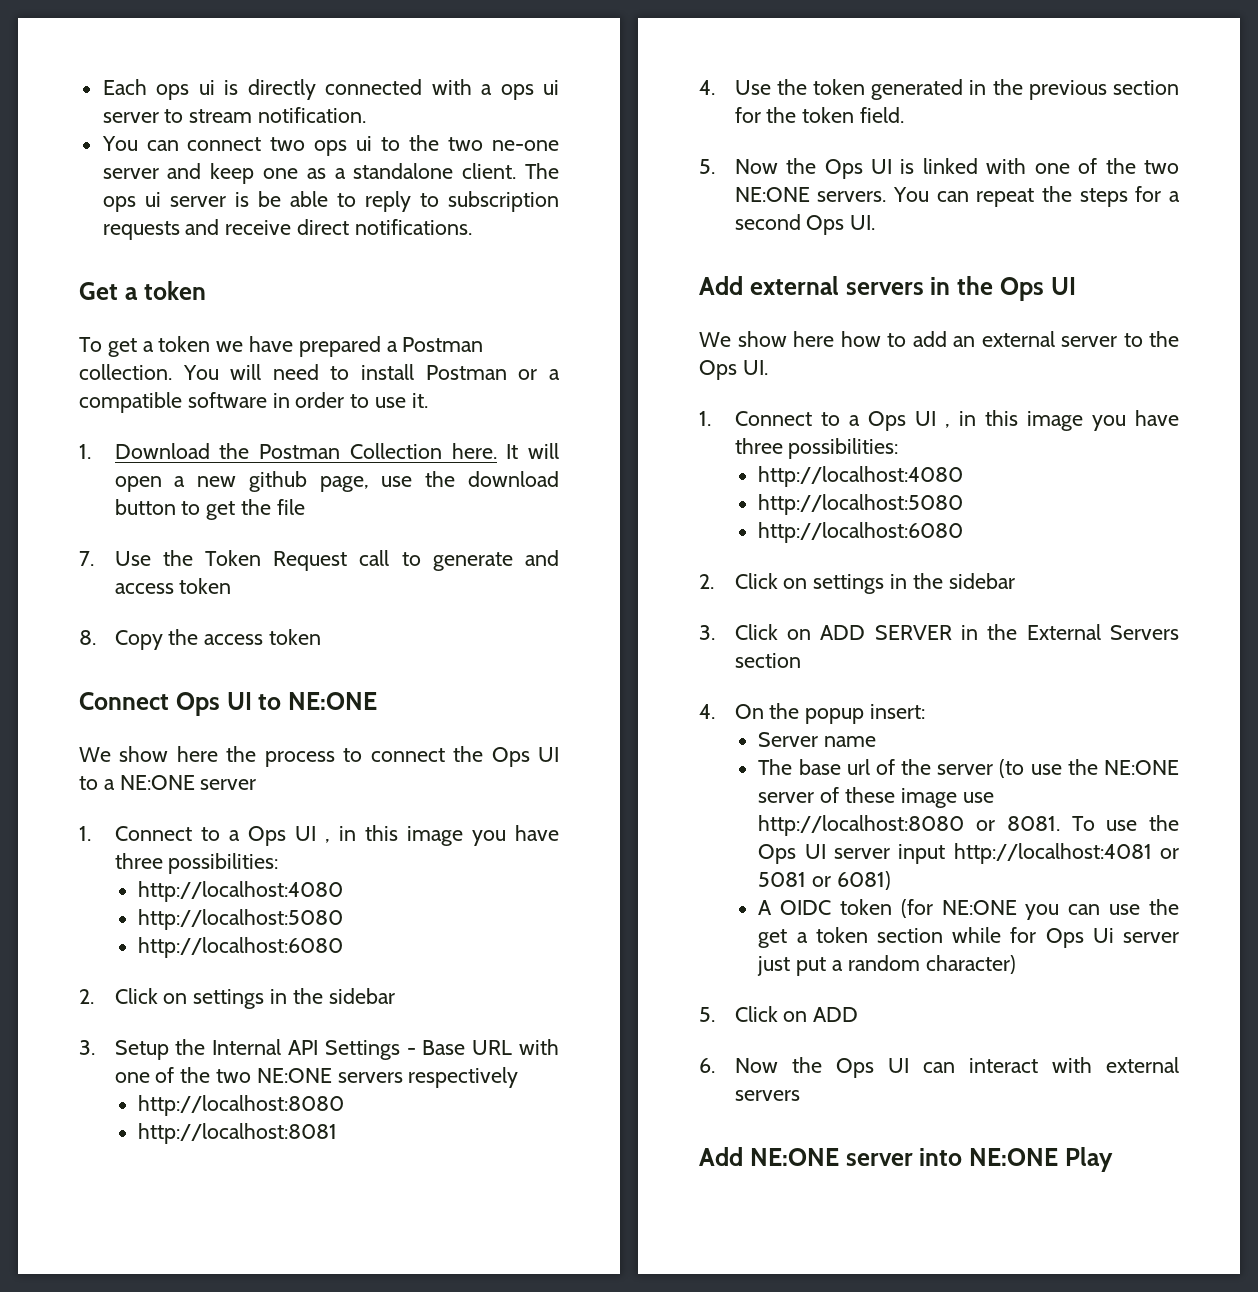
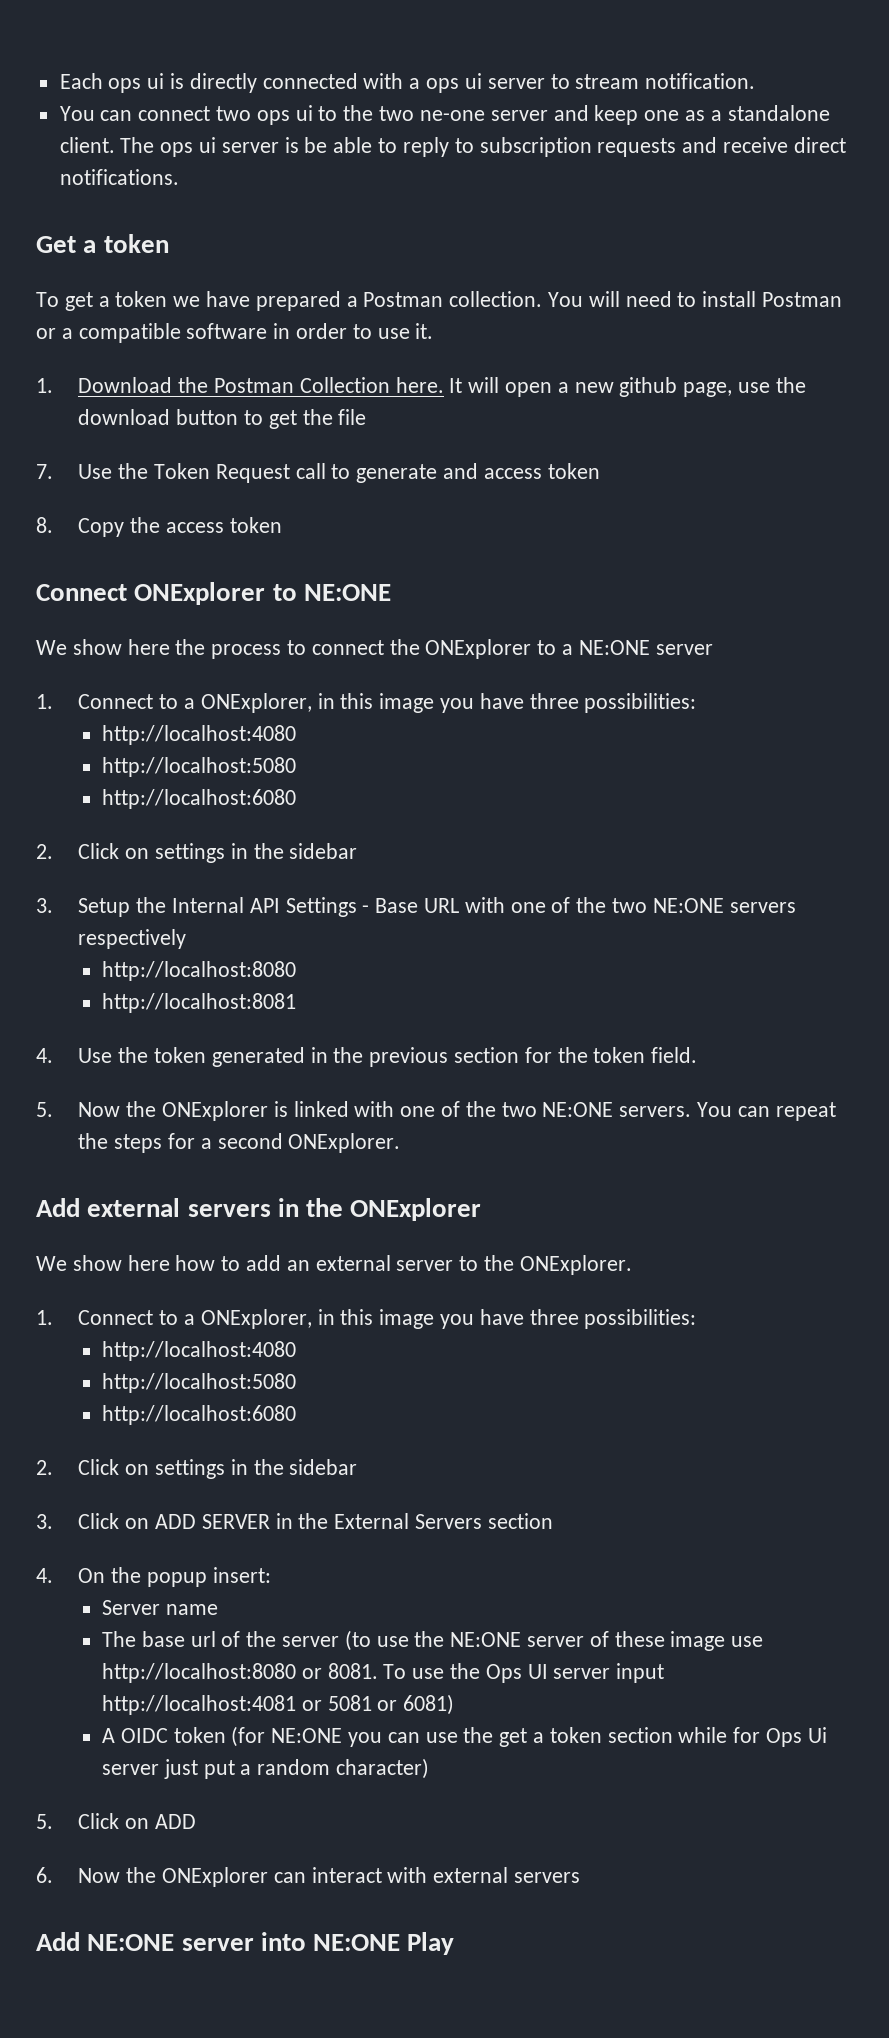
[175,692,252,716] Ops UI -> [134,582,266,605] ONExplorer
[491,747,559,767] Ops UI -> [425,639,532,659] ONExplorer
[247,826,330,846] Ops UI , -> [200,693,312,713] ONExplorer,
[824,159,892,179] Ops UI -> [161,1101,268,1121] ONExplorer
[806,215,876,235] Ops UI. -> [288,1133,401,1153] ONExplorer.
[999,277,1076,301] Ops UI -> [350,1198,482,1221] ONExplorer
[699,360,768,380] [699,411,950,431] Ops UI. // 1. Connect to a Ops UI , -> [519,1255,632,1275] [36,1309,312,1329] ONExplorer. // 1. Connect to a ONExplorer,
[835,1058,909,1078] Ops UI -> [161,1867,268,1887] ONExplorer

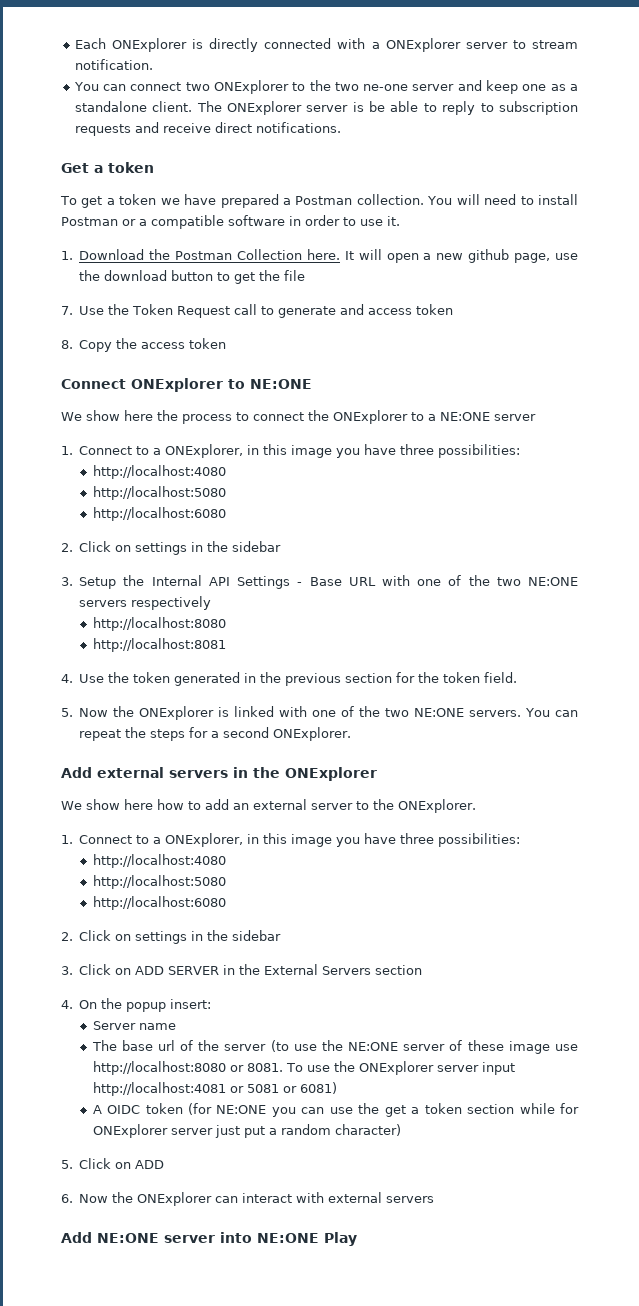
[108,73,165,93] ops ui -> [111,38,187,52] ONExplorer
[426,73,482,93] ops ui -> [385,38,461,52] ONExplorer
[256,105,313,125] ops ui -> [213,80,289,94] ONExplorer
[160,137,217,157] ops ui -> [226,101,302,115] ONExplorer
[485,1664,548,1683] Ops UI -> [358,1061,434,1075] ONExplorer
[766,1727,827,1747] Ops Ui -> [92,1124,168,1138] ONExplorer

